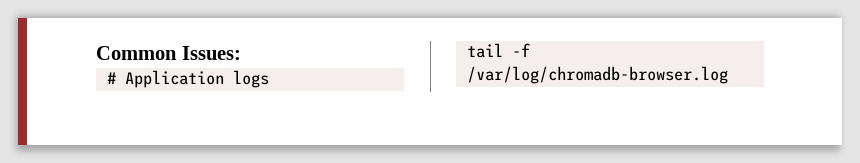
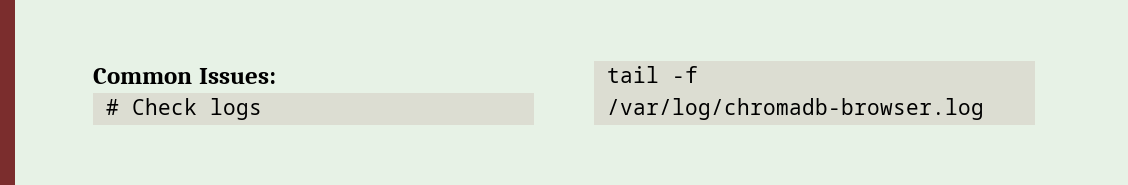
[124,70,224,88] Application -> [132,98,198,115] Check

